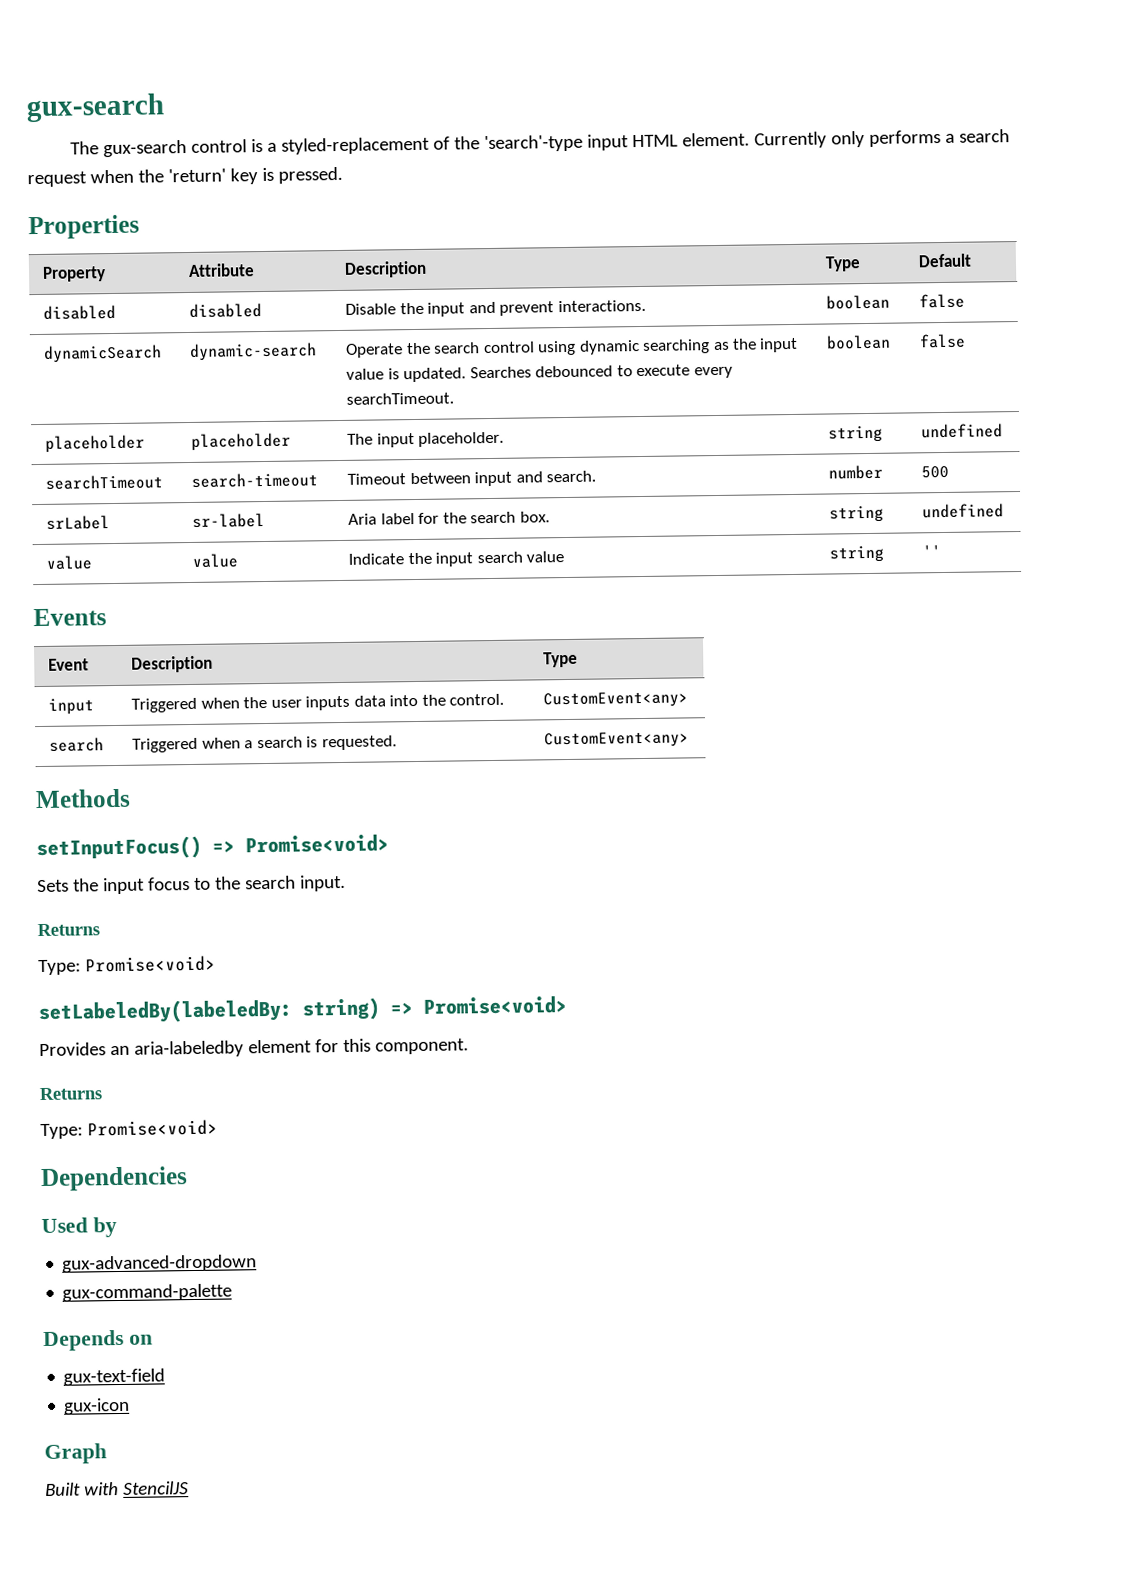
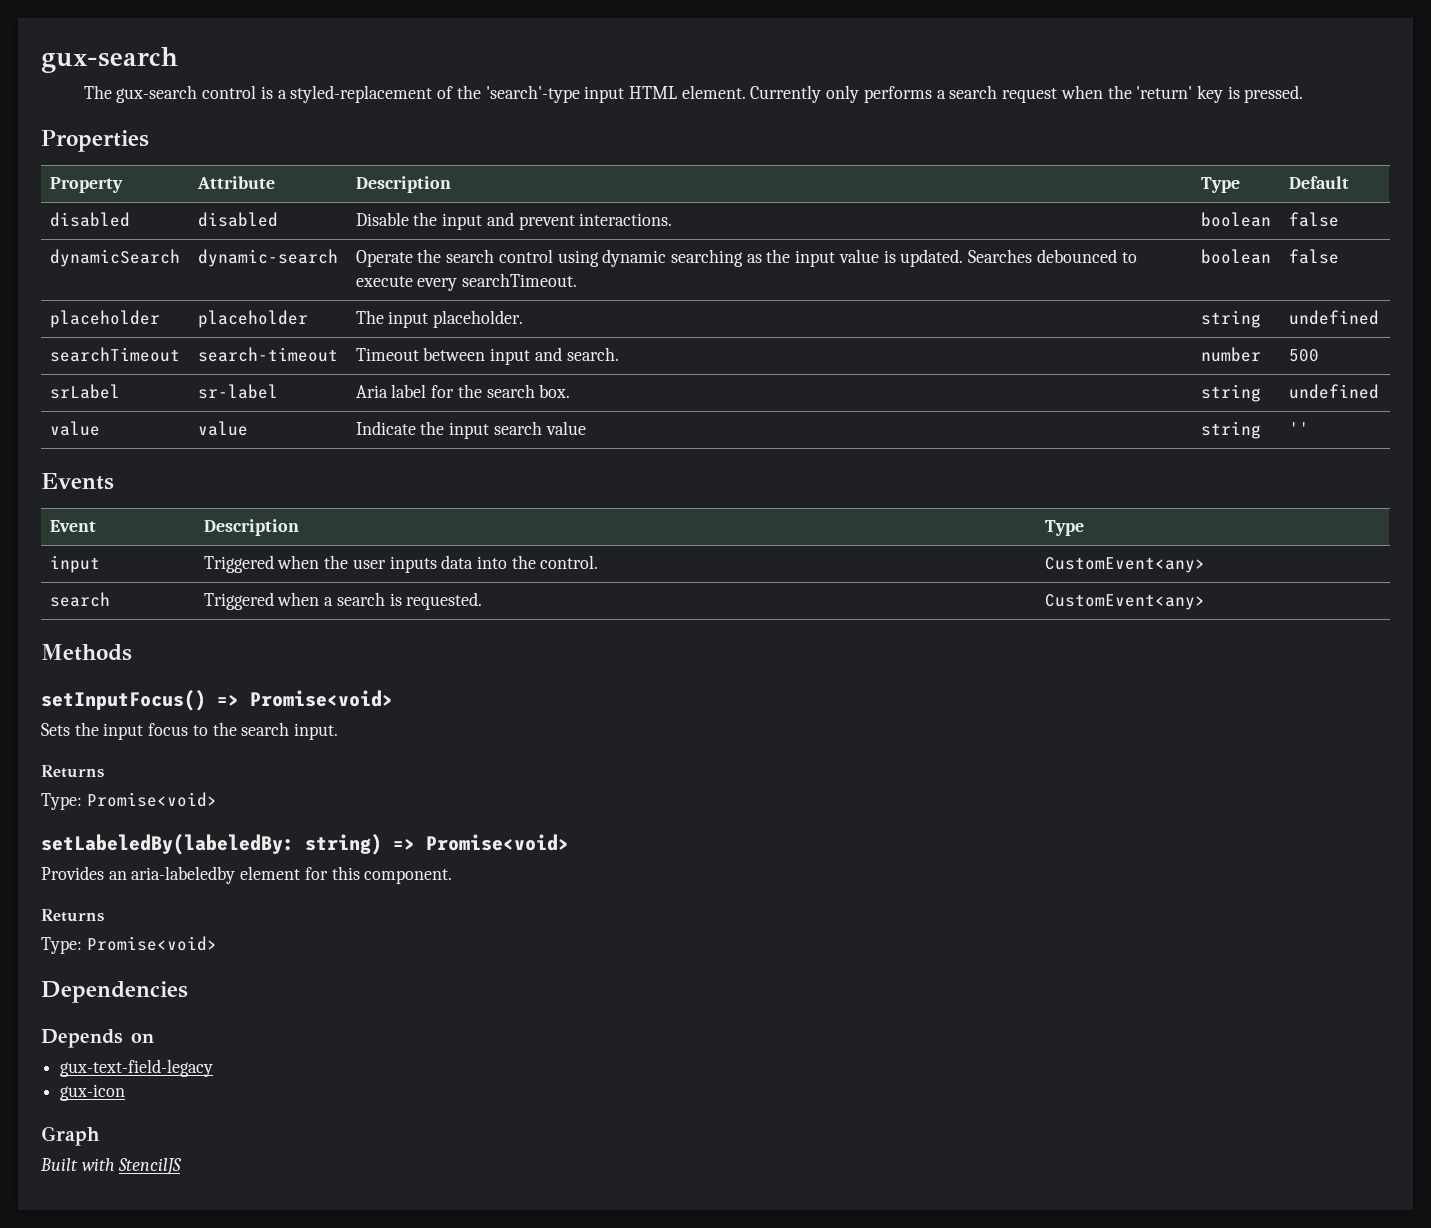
[41,1217,117,1238] [62,1254,258,1273] [62,1283,233,1302] // Used by // gux-advanced-dropdown // gux-command-palette -> (188, 992) none
[63,1368,166,1386] gux-text-field -> [60,1059,214,1077] gux-text-field-legacy

